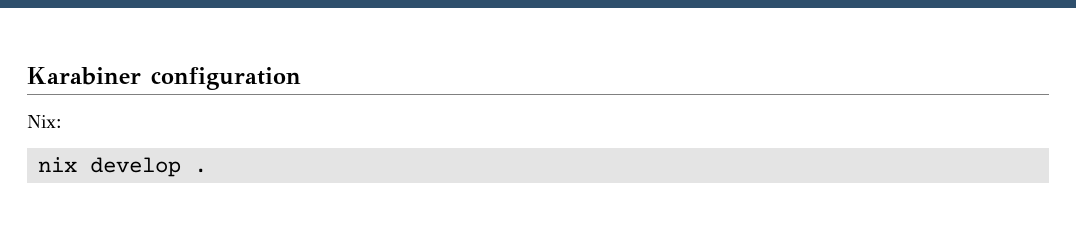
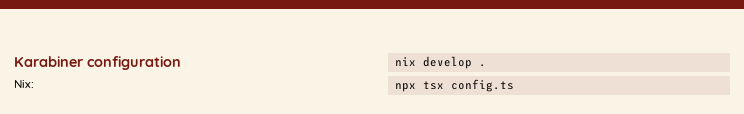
(208, 170) none -> [394,79,514,92] // npx tsx config.ts

